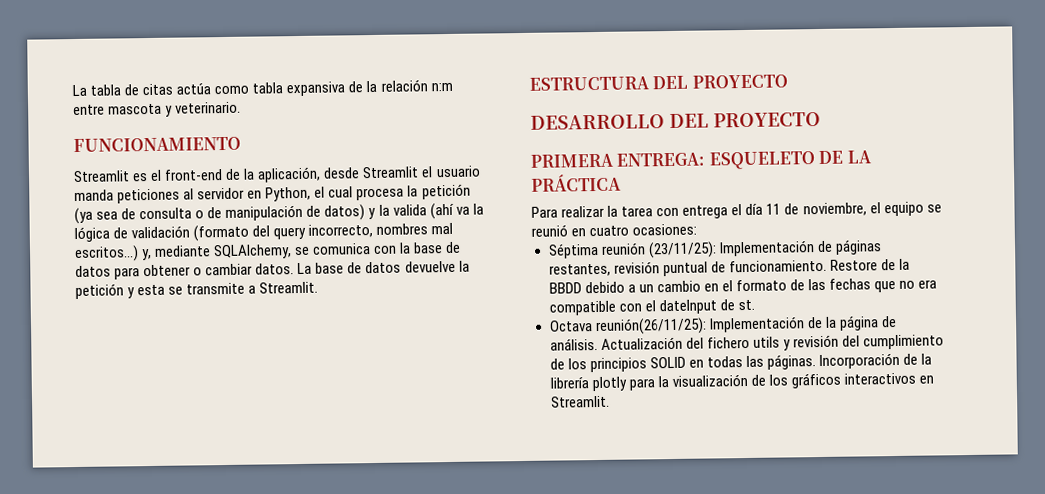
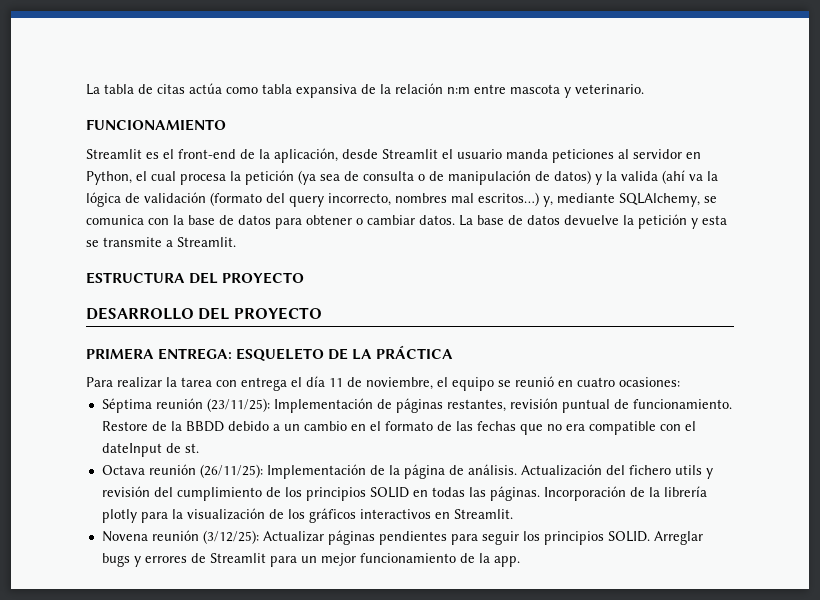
[594,317,707,336] reunión(26/11/25): -> [148,464,263,478] reunión (26/11/25):
(610, 401) none -> [101,530,703,545] [101,553,520,567] // Novena reunión (3/12/25): Actualizar páginas pendientes para seguir los principios SOLID. Arreglar bugs y errores de Streamlit para un mejor funcionamiento de la app.

